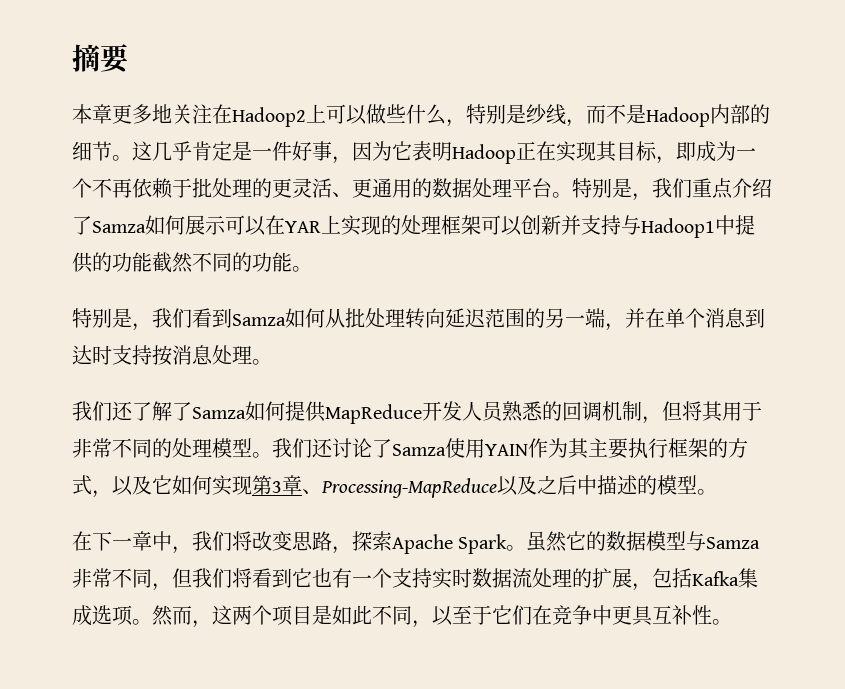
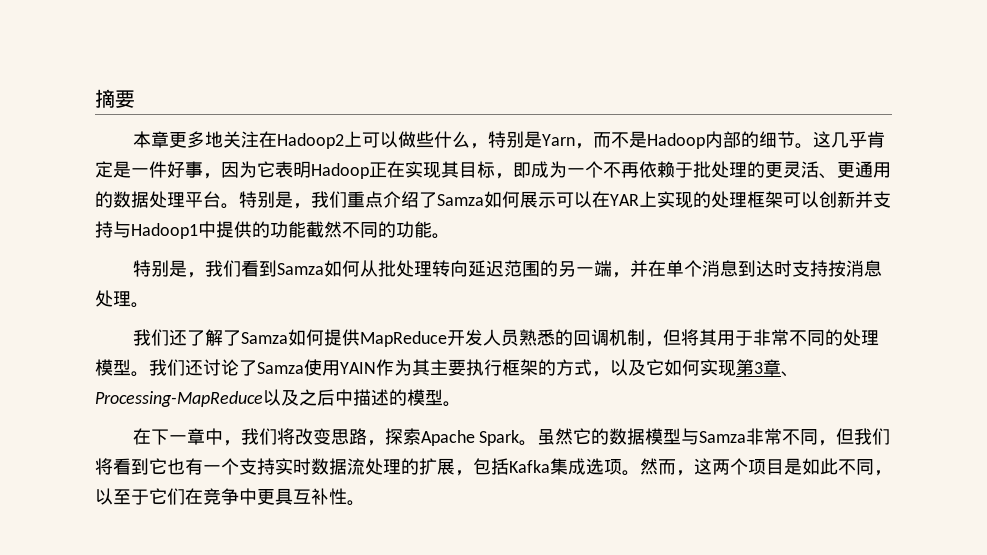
[526,104,566,125] 纱线 -> [541,134,575,146] Yarn

